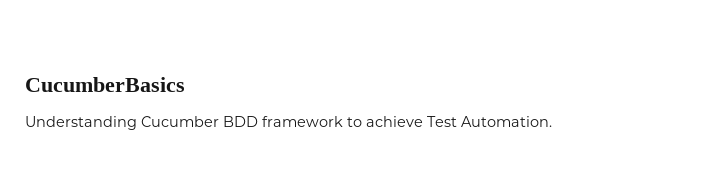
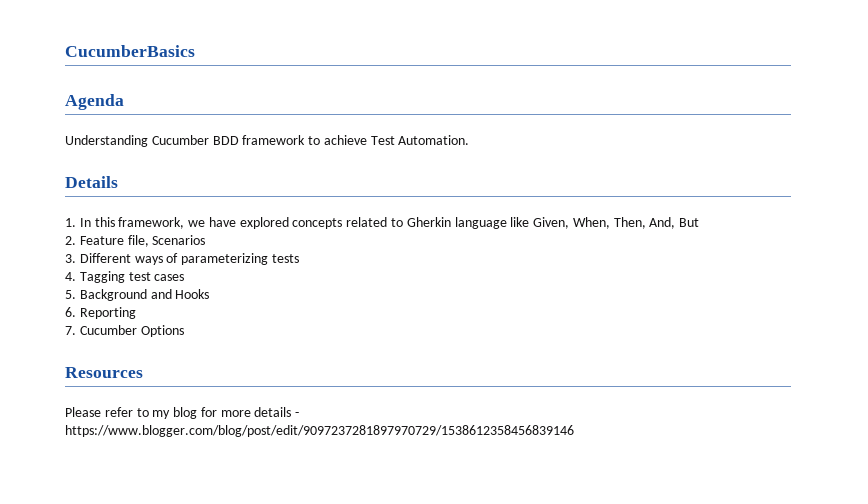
(185, 84) none -> [65,94,124,110] // Agenda
(552, 121) none -> [65,176,118,188] [65,217,700,229] [65,235,206,247] [65,253,299,265] [65,271,185,283] [65,289,210,301] [65,307,136,319] [65,325,184,337] [65,367,143,378] [65,407,300,419] [65,425,574,437] // Details // 1. In this framework, we have explored concepts related to Gherkin language like Given, When, Then, And, But // 2. Feature file, Scenarios // 3. Different ways of parameterizing tests // 4. Tagging test cases // 5. Background and Hooks // 6. Reporting // 7. Cucumber Options // Resources // Please refer to my blog for more details - https://www.blogger.com/blog/post/edit/9097237281897970729/1538612358456839146

